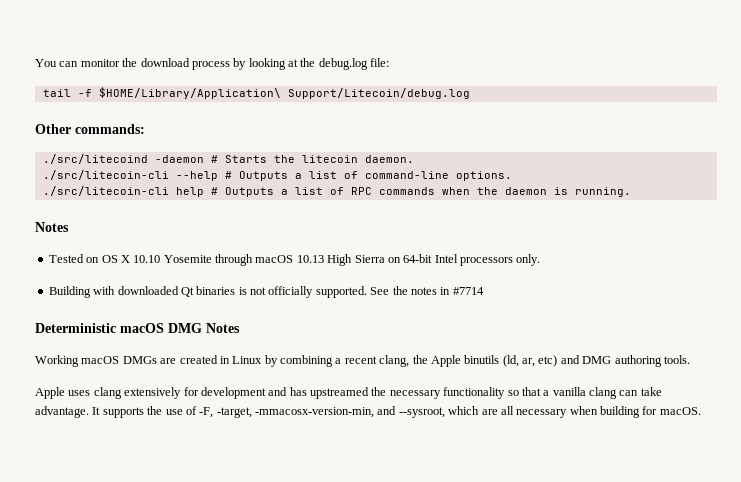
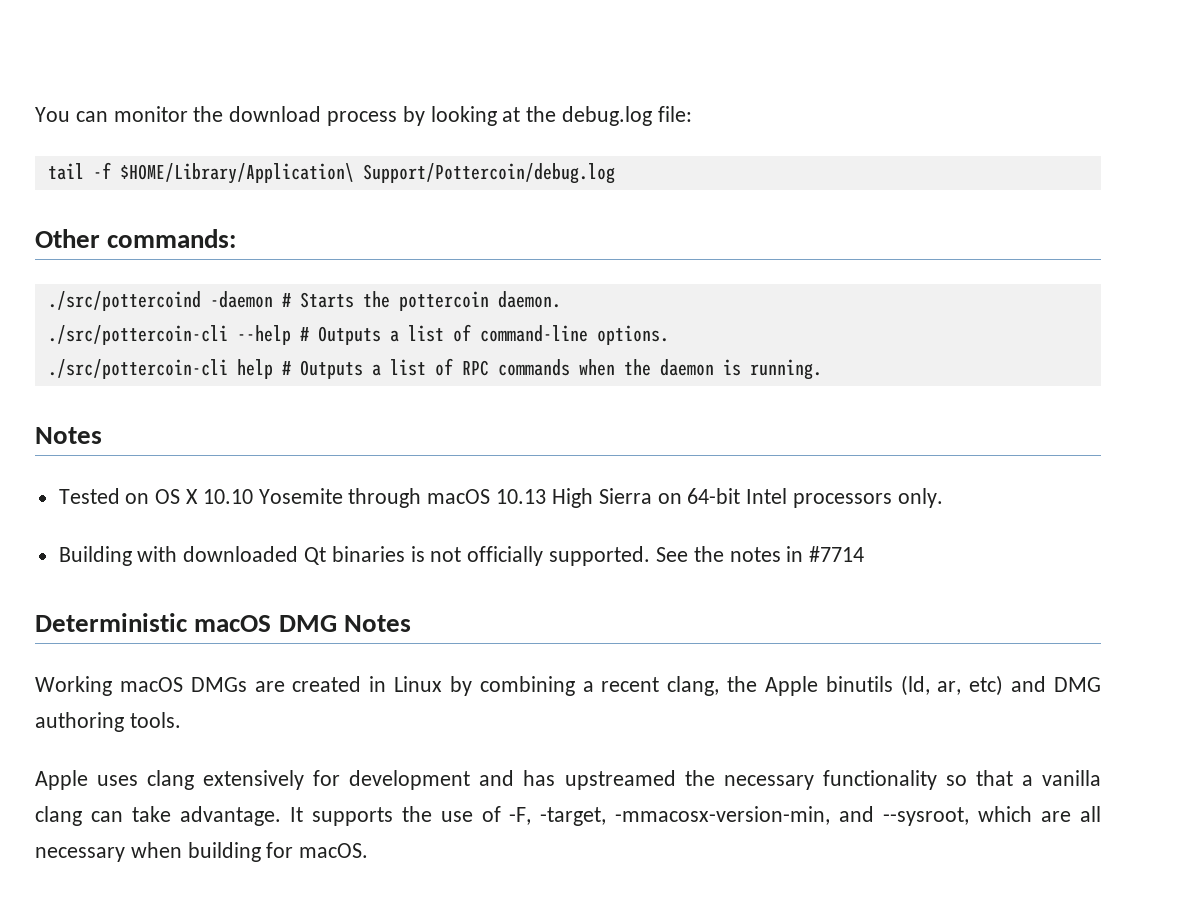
[287,88,470,99] Support/Litecoin/debug.log -> [362,163,615,184] Support/Pottercoin/debug.log
[42,154,148,164] ./src/litecoind -> [47,291,201,311] ./src/pottercoind
[301,155,358,163] litecoin -> [398,291,489,311] pottercoin
[42,170,169,180] ./src/litecoin-cli -> [47,325,228,345] ./src/pottercoin-cli
[42,186,169,196] ./src/litecoin-cli -> [47,359,228,379] ./src/pottercoin-cli

